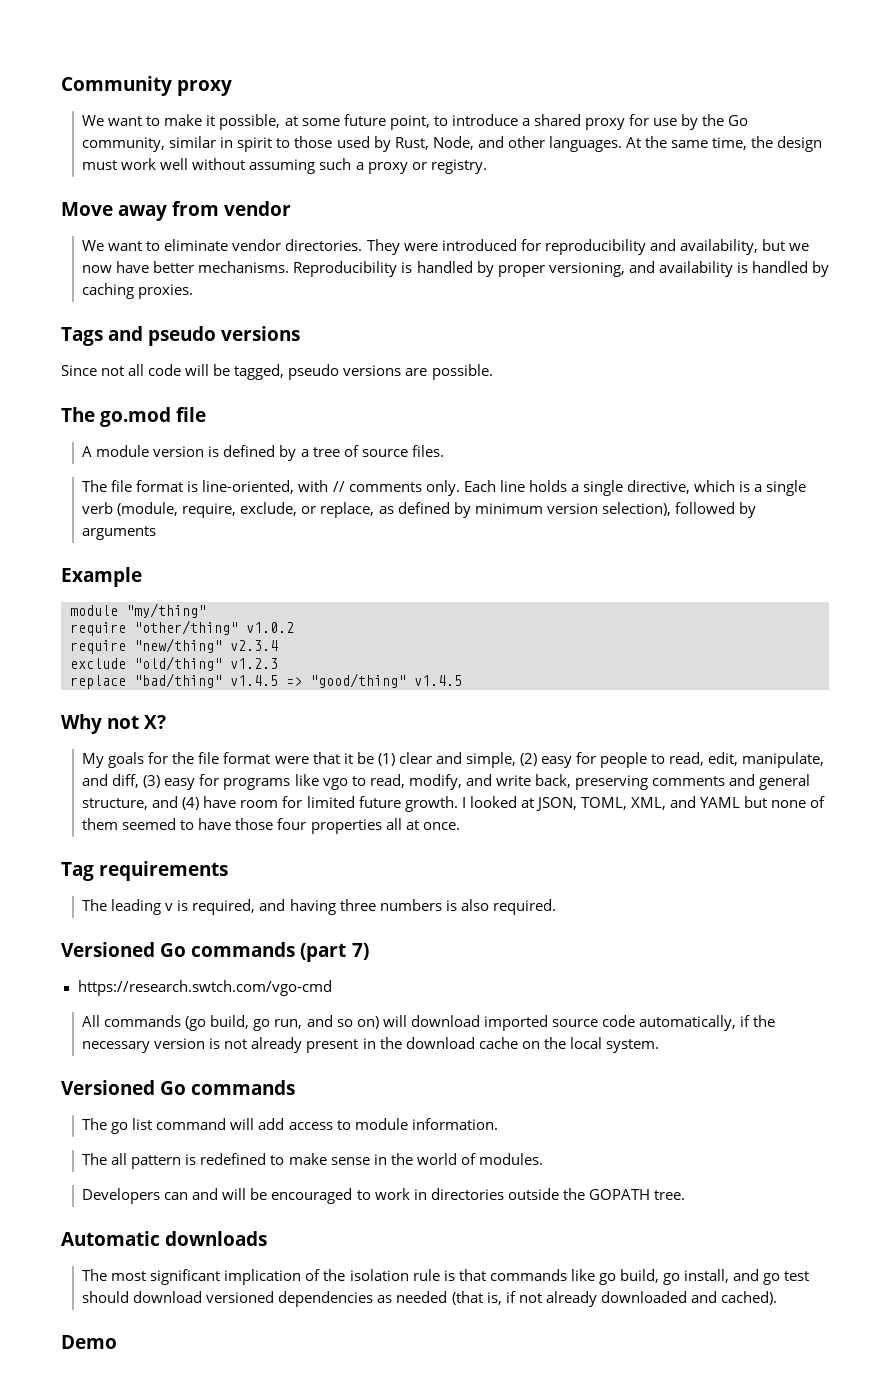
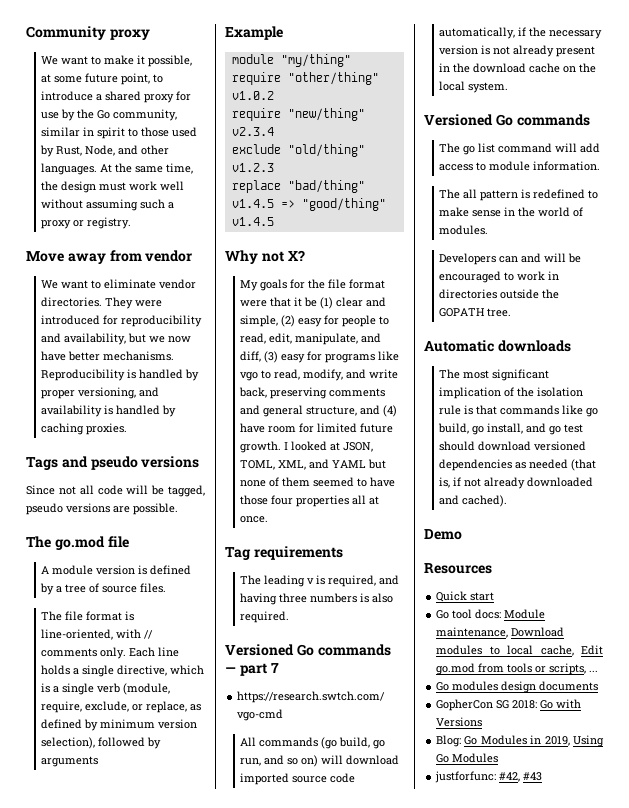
[300,943,369,962] (part 7) -> [225,663,279,676] — part 7
(117, 1342) none -> [424,563,492,574] [436,591,495,602] [436,609,546,619] [436,627,565,638] [436,645,603,656] [436,663,599,675] [436,681,599,693] [436,699,582,711] [436,717,483,727] [436,735,604,747] [436,753,499,763] [435,771,543,783] // Resources // Quick start // Go tool docs: Module maintenance, Download modules to local cache, Edit go.mod from tools or scripts, ... // Go modules design documents // GopherCon SG 2018: Go with Versions // Blog: Go Modules in 2019, Using Go Modules // justforfunc: #42, #43

